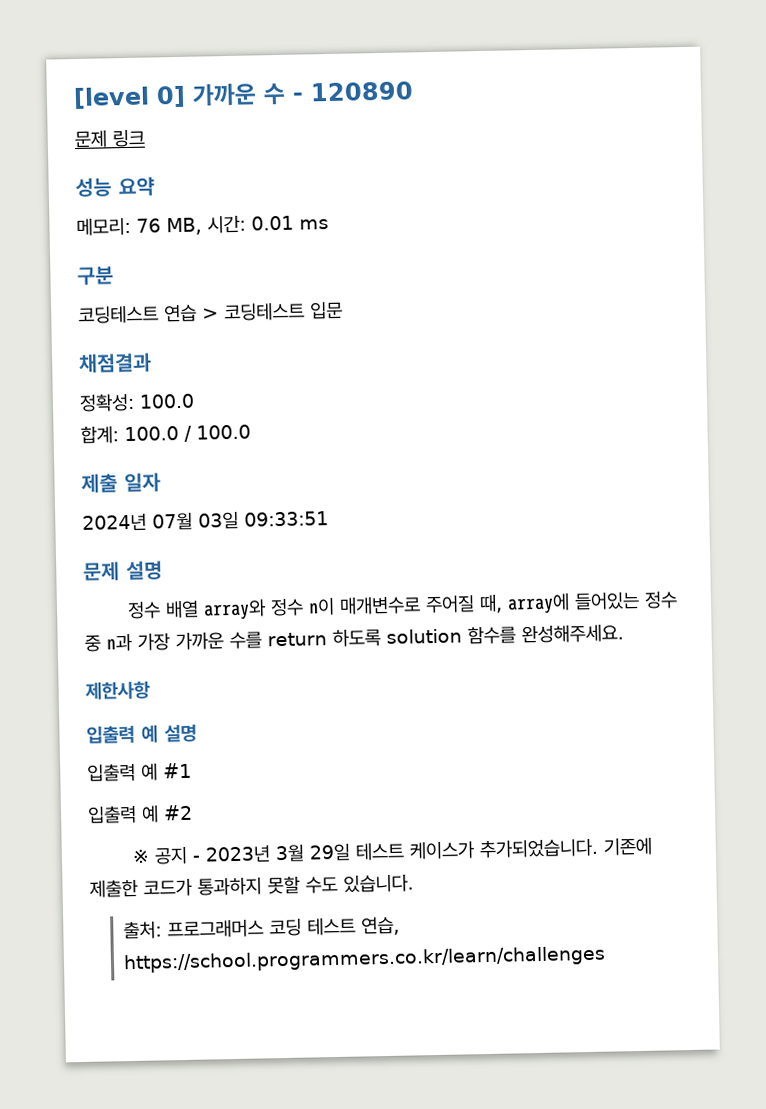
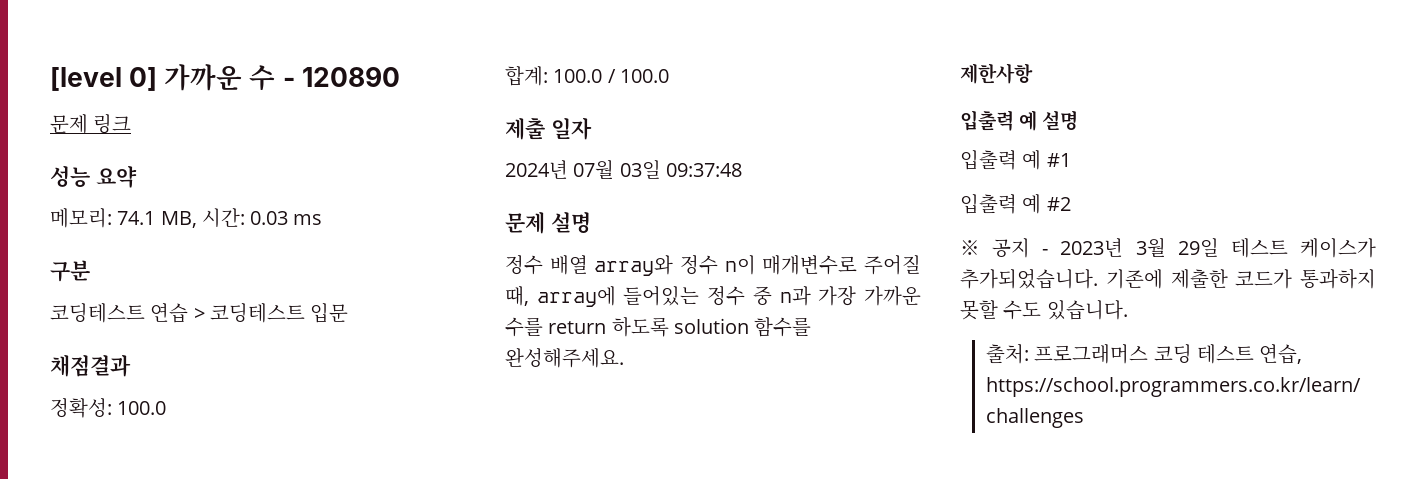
[136,218,161,233] 76 -> [117,211,156,225] 74.1
[251,215,294,231] 0.01 -> [250,211,289,225] 0.03
[244,511,329,527] 09:33:51 -> [665,163,742,177] 09:37:48

